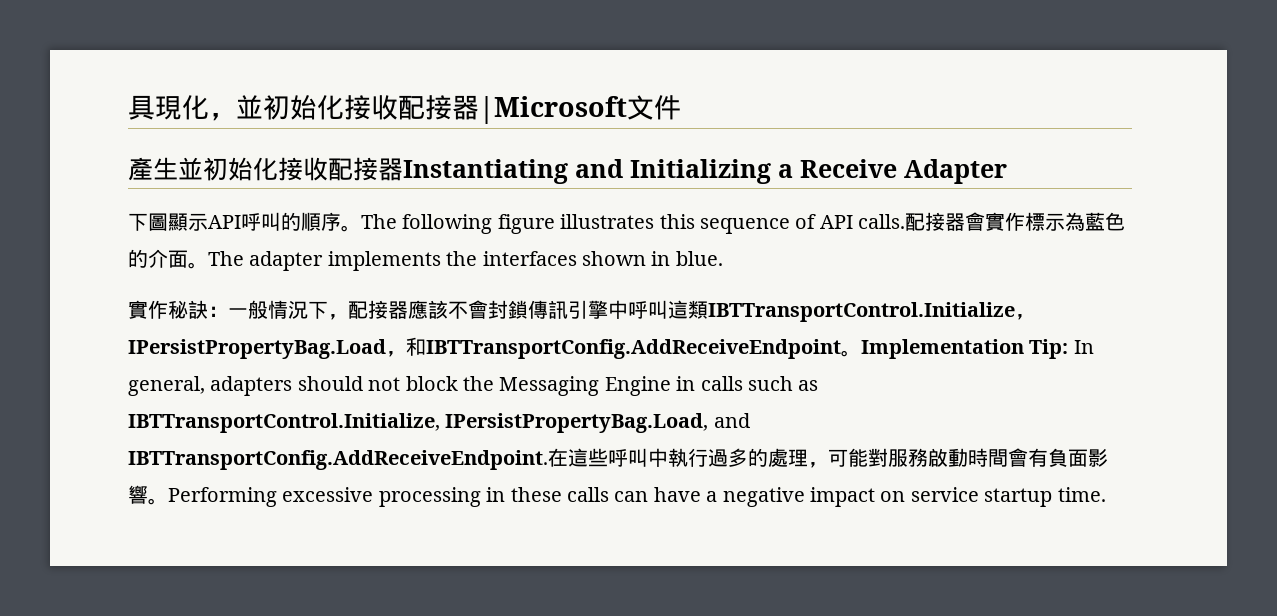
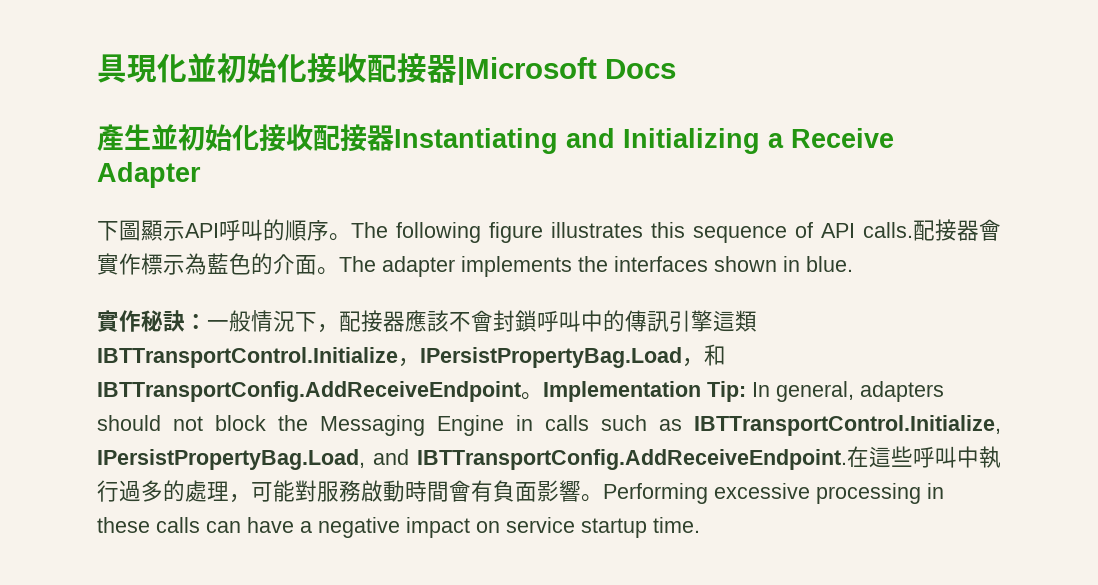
[209,112,236,121] ， -> (187, 68) none
[627,95,681,120] 文件 -> [605,59,676,79] Docs
(528, 309) none -> [537,310,625,332] 呼叫中的
[608,300,668,319] 中呼叫 -> (713, 321) none

